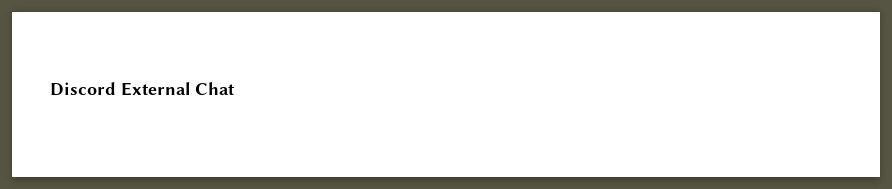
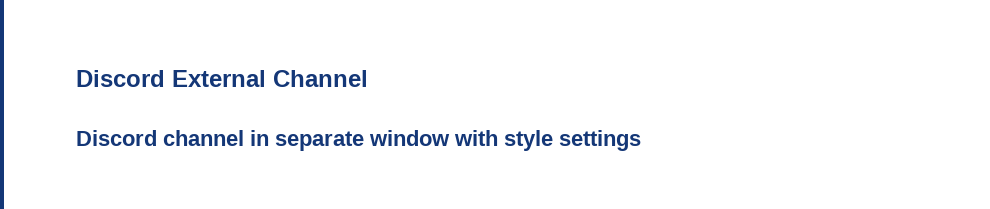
[195,82,235,95] Chat -> [273,70,368,87] [76,130,641,151] Channel // Discord channel in separate window with style settings

